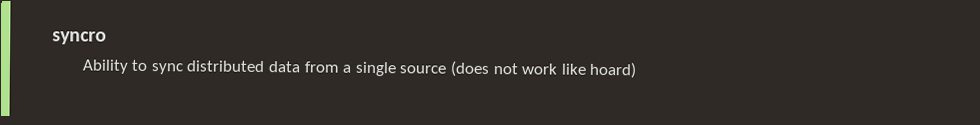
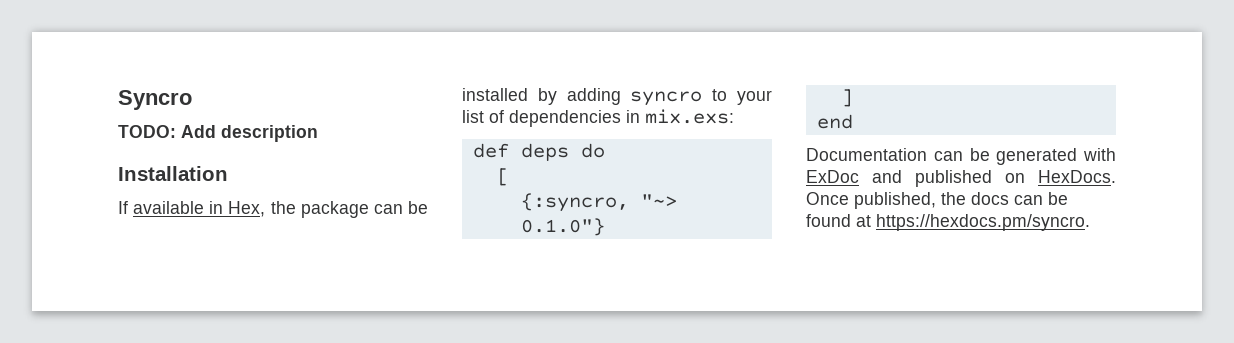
[52,31,107,45] [81,59,638,79] syncro // Ability to sync distributed data from a single source (does not work like hoard) -> [118,90,192,110] [118,125,318,142] [118,166,228,181] [118,201,428,218] [462,88,772,106] [462,109,734,127] [472,143,605,161] [496,168,509,186] [520,193,677,212] [520,218,605,236] [840,89,853,107] [816,114,853,129] [806,148,1116,165] [806,170,1116,187] [806,192,1068,209] [806,214,1090,231] Syncro // TODO: Add description // Installation // If available in Hex, the package can be installed by adding syncro to your list of dependencies in mix.exs: // def deps do // [ // {:syncro, "~> 0.1.0"} // ] // end // Documentation can be generated with ExDoc and published on HexDocs. Once published, the docs can be found at https://hexdocs.pm/syncro.

